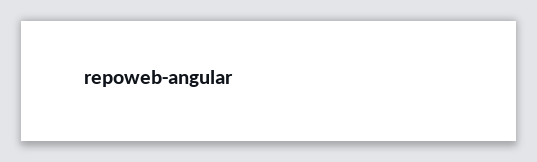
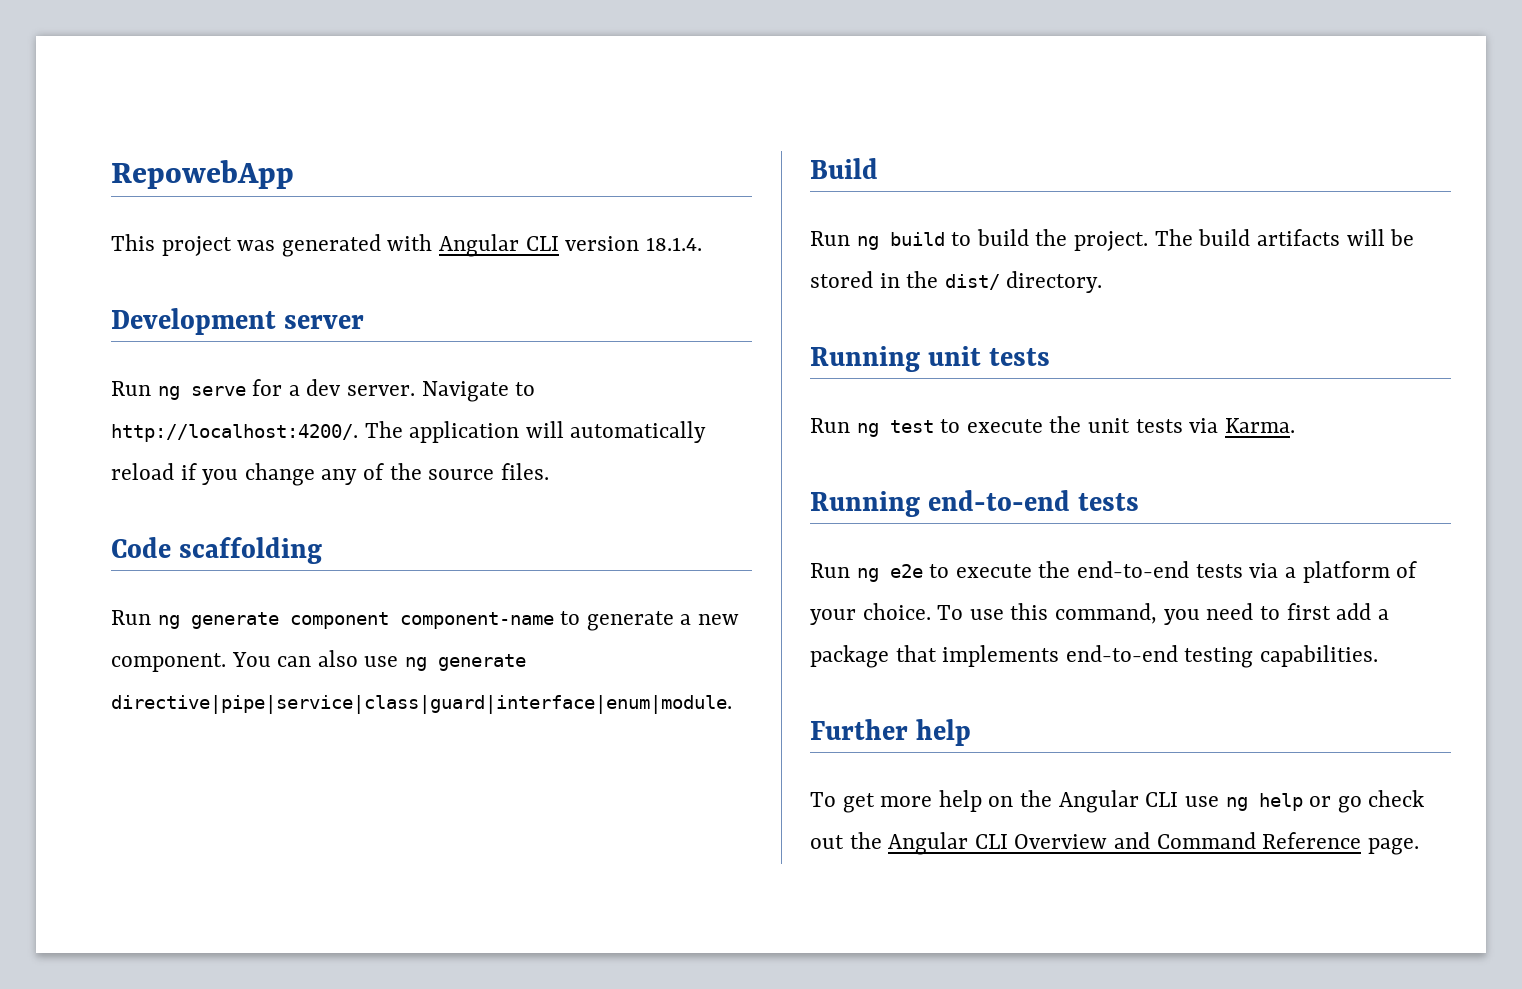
[84,70,233,87] repoweb-angular -> [111,160,294,189] [111,234,702,257] [111,308,365,335] [111,379,536,402] [111,421,707,443] [111,463,549,486] [111,537,323,564] [111,610,740,631] [111,650,527,672] [111,695,732,714] [810,158,878,179] [810,229,1415,251] [810,271,1103,293] [810,346,1051,372] [810,416,1295,437] [810,490,1140,517] [810,561,1418,583] [810,603,1389,625] [810,645,1379,668] [810,719,972,746] [810,790,1425,813] [810,832,1419,855] RepowebApp // This project was generated with Angular CLI version 18.1.4. // Development server // Run ng serve for a dev server. Navigate to http://localhost:4200/. The application will automatically reload if you change any of the source files. // Code scaffolding // Run ng generate component component-name to generate a new component. You can also use ng generate directive|pipe|service|class|guard|interface|enum|module. // Build // Run ng build to build the project. The build artifacts will be stored in the dist/ directory. // Running unit tests // Run ng test to execute the unit tests via Karma. // Running end-to-end tests // Run ng e2e to execute the end-to-end tests via a platform of your choice. To use this command, you need to first add a package that implements end-to-end testing capabilities. // Further help // To get more help on the Angular CLI use ng help or go check out the Angular CLI Overview and Command Reference page.

